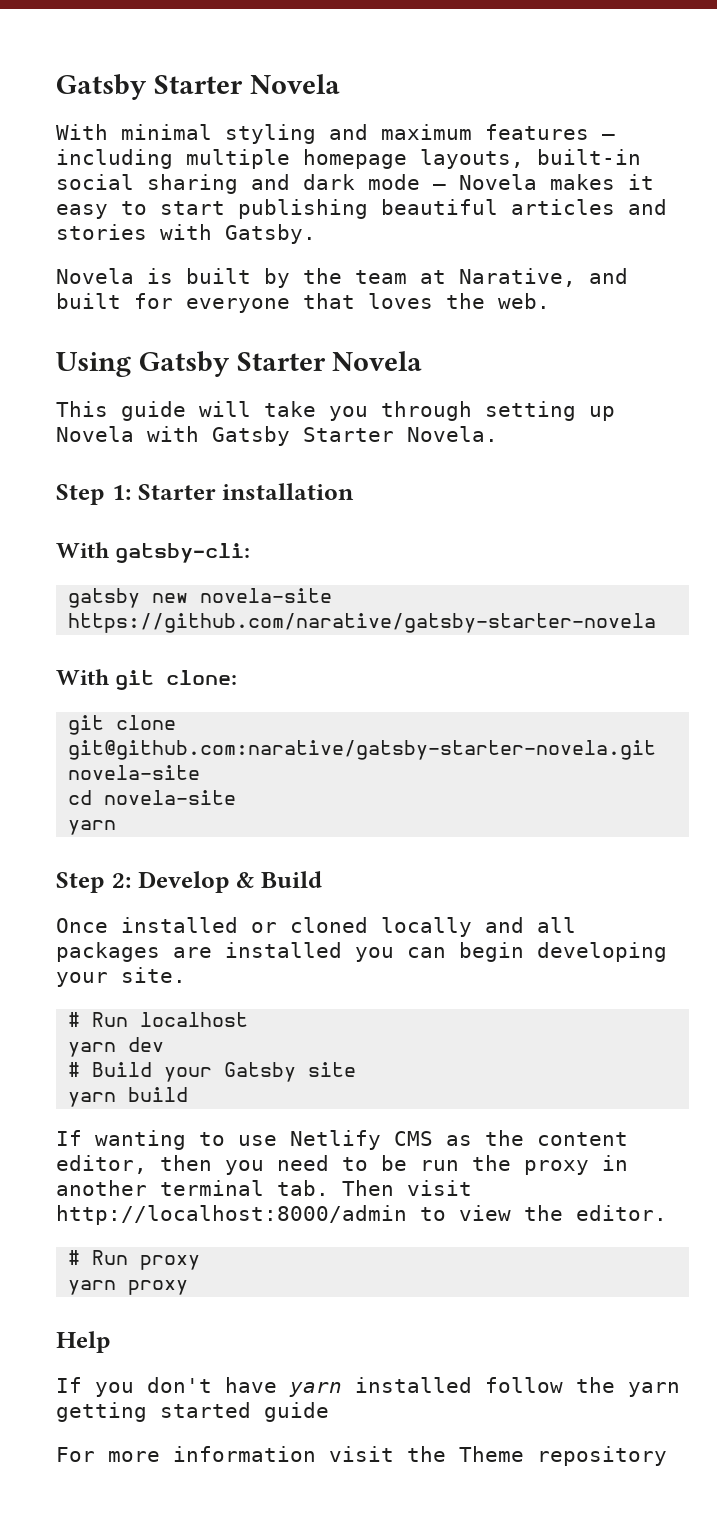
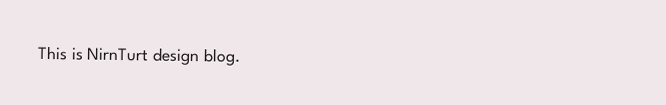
[56,74,340,100] [56,124,615,144] [56,149,641,169] [56,174,654,194] [56,199,667,219] [56,224,316,244] [56,268,628,288] [56,293,550,313] [56,351,423,377] [56,401,615,421] [56,426,498,446] [56,483,355,505] [56,542,251,563] [68,588,333,608] [68,613,657,633] [56,669,238,690] [68,715,177,735] [68,740,657,760] [68,765,201,780] [68,790,237,805] [68,820,117,835] [56,871,322,893] [56,917,576,937] [56,942,667,962] [56,967,186,987] [68,1012,249,1027] [68,1037,165,1057] [68,1062,357,1082] [68,1087,189,1107] [56,1130,628,1150] [56,1155,628,1175] [56,1180,472,1196] [56,1205,667,1225] [68,1250,201,1270] [68,1280,189,1295] [56,1331,111,1353] [56,1377,680,1397] [56,1402,329,1422] [56,1446,667,1466] Gatsby Starter Novela // With minimal styling and maximum features — including multiple homepage layouts, built-in social sharing and dark mode — Novela makes it easy to start publishing beautiful articles and stories with Gatsby. // Novela is built by the team at Narative, and built for everyone that loves the web. // Using Gatsby Starter Novela // This guide will take you through setting up Novela with Gatsby Starter Novela. // Step 1: Starter installation // With gatsby-cli: // gatsby new novela-site https://github.com/narative/gatsby-starter-novela // With git clone: // git clone git@github.com:narative/gatsby-starter-novela.git novela-site // cd novela-site // yarn // Step 2: Develop & Build // Once installed or cloned locally and all packages are installed you can begin developing your site. // # Run localhost // yarn dev // # Build your Gatsby site // yarn build // If wanting to use Netlify CMS as the content editor, then you need to be run the proxy in another terminal tab. Then visit http://localhost:8000/admin to view the editor. // # Run proxy // yarn proxy // Help // If you don't have yarn installed follow the yarn getting started guide // For more information visit the Theme repository -> [37,45,241,66] This is NirnTurt design blog.

